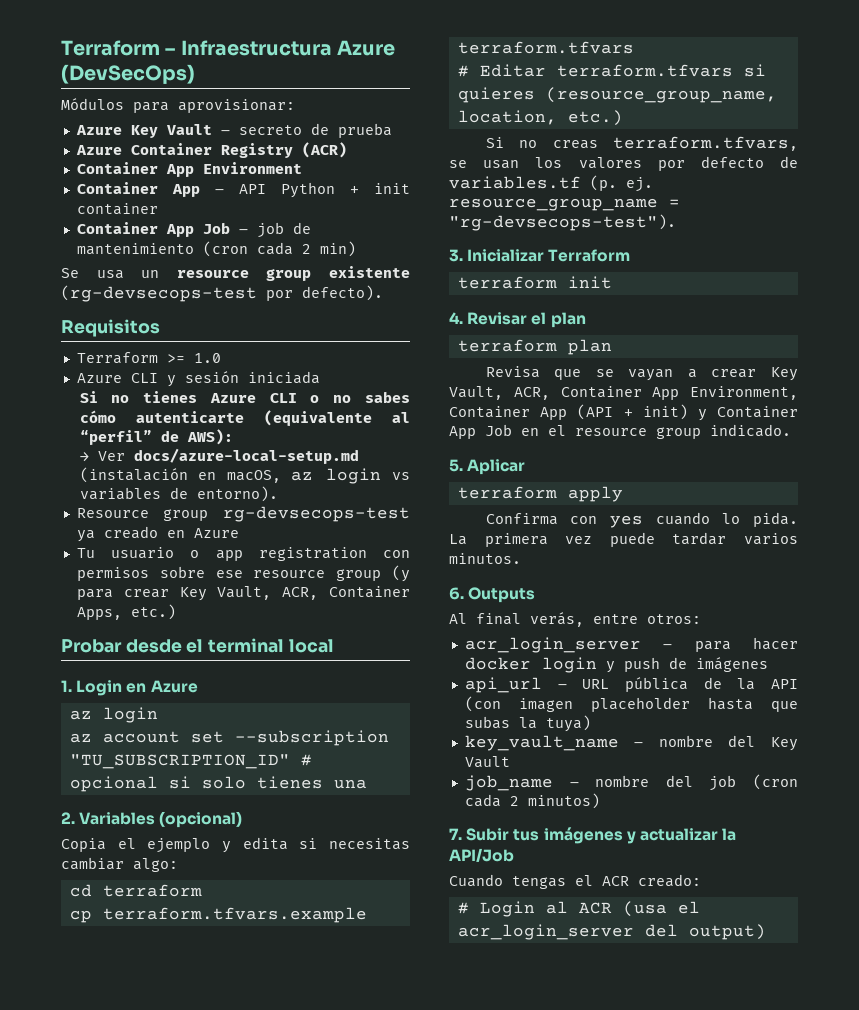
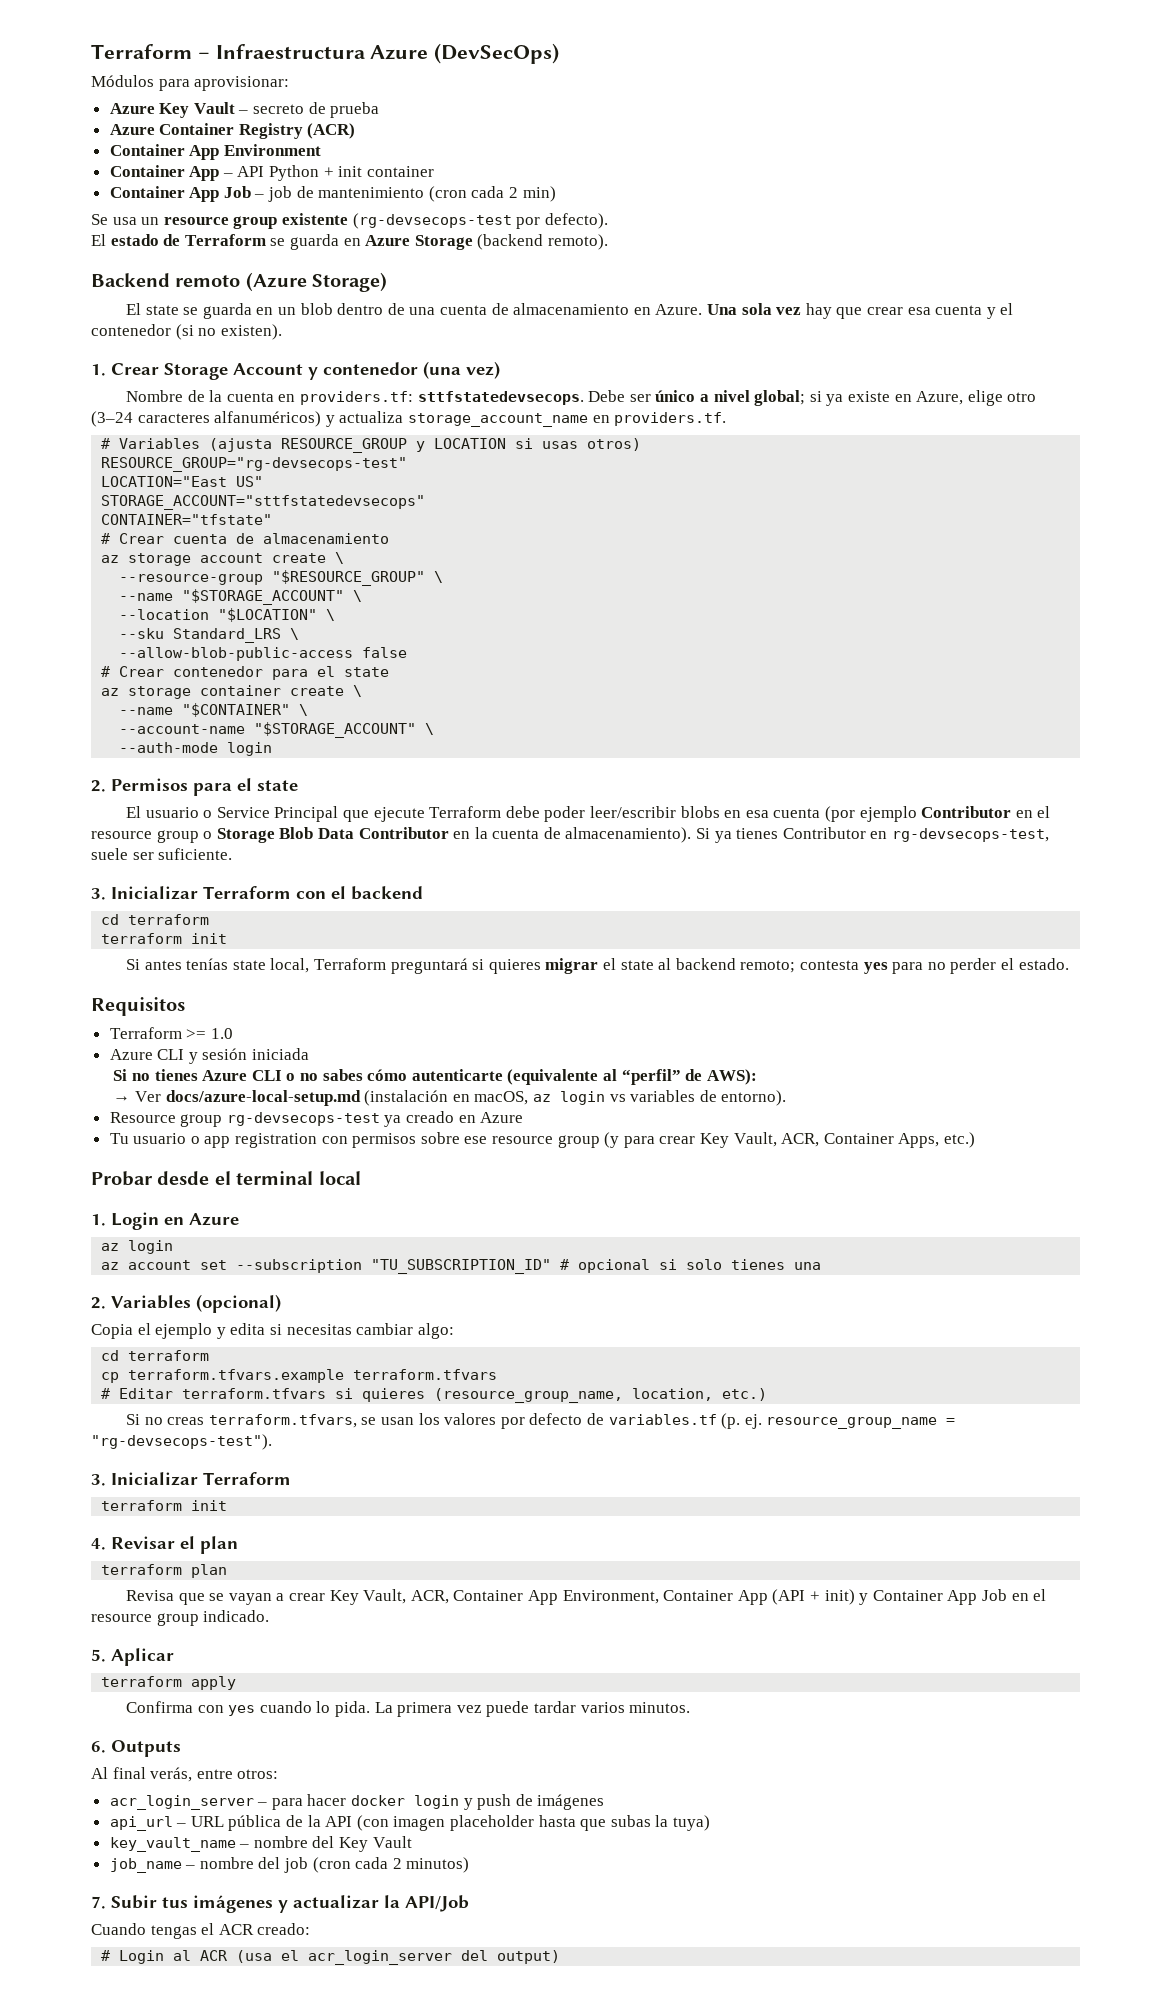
(383, 293) none -> [91,234,608,250] [91,272,388,292] [126,303,1014,319] [91,324,282,340] [91,361,500,380] [126,390,1037,406] [91,411,727,427] [101,438,642,453] [101,457,408,472] [101,476,264,487] [101,495,426,510] [101,514,273,525] [101,533,390,544] [101,552,345,566] [119,570,444,586] [119,589,363,605] [119,608,336,622] [119,628,300,643] [119,647,408,661] [101,666,390,680] [101,685,363,699] [119,703,309,717] [119,722,435,738] [119,742,273,756] [91,778,298,796] [126,806,1051,822] [91,827,1050,843] [91,848,233,860] [91,886,423,900] [101,914,210,925] [101,933,228,944] [126,958,1069,974] // El estado de Terraform se guarda en Azure Storage (backend remoto). // Backend remoto (Azure Storage) // El state se guarda en un blob dentro de una cuenta de almacenamiento en Azure. Una sola vez hay que crear esa cuenta y el contenedor (si no existen). // 1. Crear Storage Account y contenedor (una vez) // Nombre de la cuenta en providers.tf: sttfstatedevsecops. Debe ser único a nivel global; si ya existe en Azure, elige otro (3–24 caracteres alfanuméricos) y actualiza storage_account_name en providers.tf. // # Variables (ajusta RESOURCE_GROUP y LOCATION si usas otros) // RESOURCE_GROUP="rg-devsecops-test" // LOCATION="East US" // STORAGE_ACCOUNT="sttfstatedevsecops" // CONTAINER="tfstate" // # Crear cuenta de almacenamiento // az storage account create \ // --resource-group "$RESOURCE_GROUP" \ // --name "$STORAGE_ACCOUNT" \ // --location "$LOCATION" \ // --sku Standard_LRS \ // --allow-blob-public-access false // # Crear contenedor para el state // az storage container create \ // --name "$CONTAINER" \ // --account-name "$STORAGE_ACCOUNT" \ // --auth-mode login // 2. Permisos para el state // El usuario o Service Principal que ejecute Terraform debe poder leer/escribir blobs en esa cuenta (por ejemplo Contributor en el resource group o Storage Blob Data Contributor en la cuenta de almacenamiento). Si ya tienes Contributor en rg-devsecops-test, suele ser suficiente. // 3. Inicializar Terraform con el backend // cd terraform // terraform init // Si antes tenías state local, Terraform preguntará si quieres migrar el state al backend remoto; contesta yes para no perder el estado.

